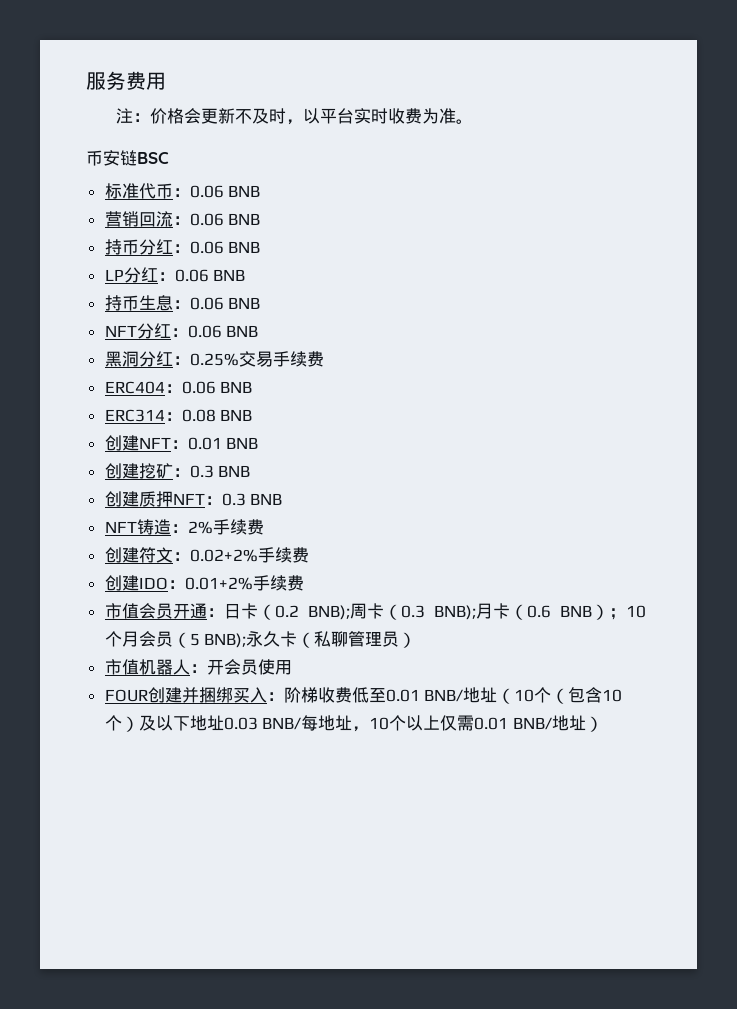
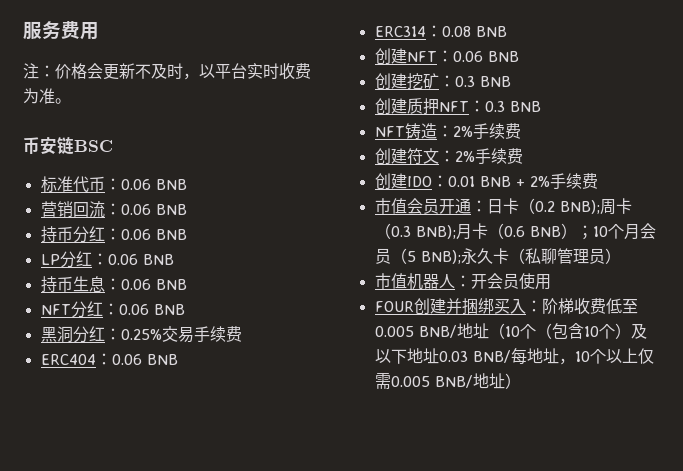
[187,437,222,450] 0.01 -> [452,51,483,62] 0.06
[189,549,258,562] 0.02+2% -> [454,151,475,162] 2%
[184,577,253,590] 0.01+2% -> [447,176,550,187] 0.01 BNB + 2%
[385,689,420,702] 0.01 -> [374,326,414,337] 0.005
[474,717,509,730] 0.01 -> [390,376,430,387] 0.005

